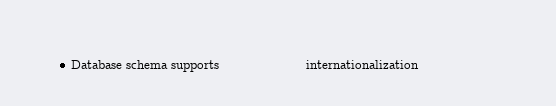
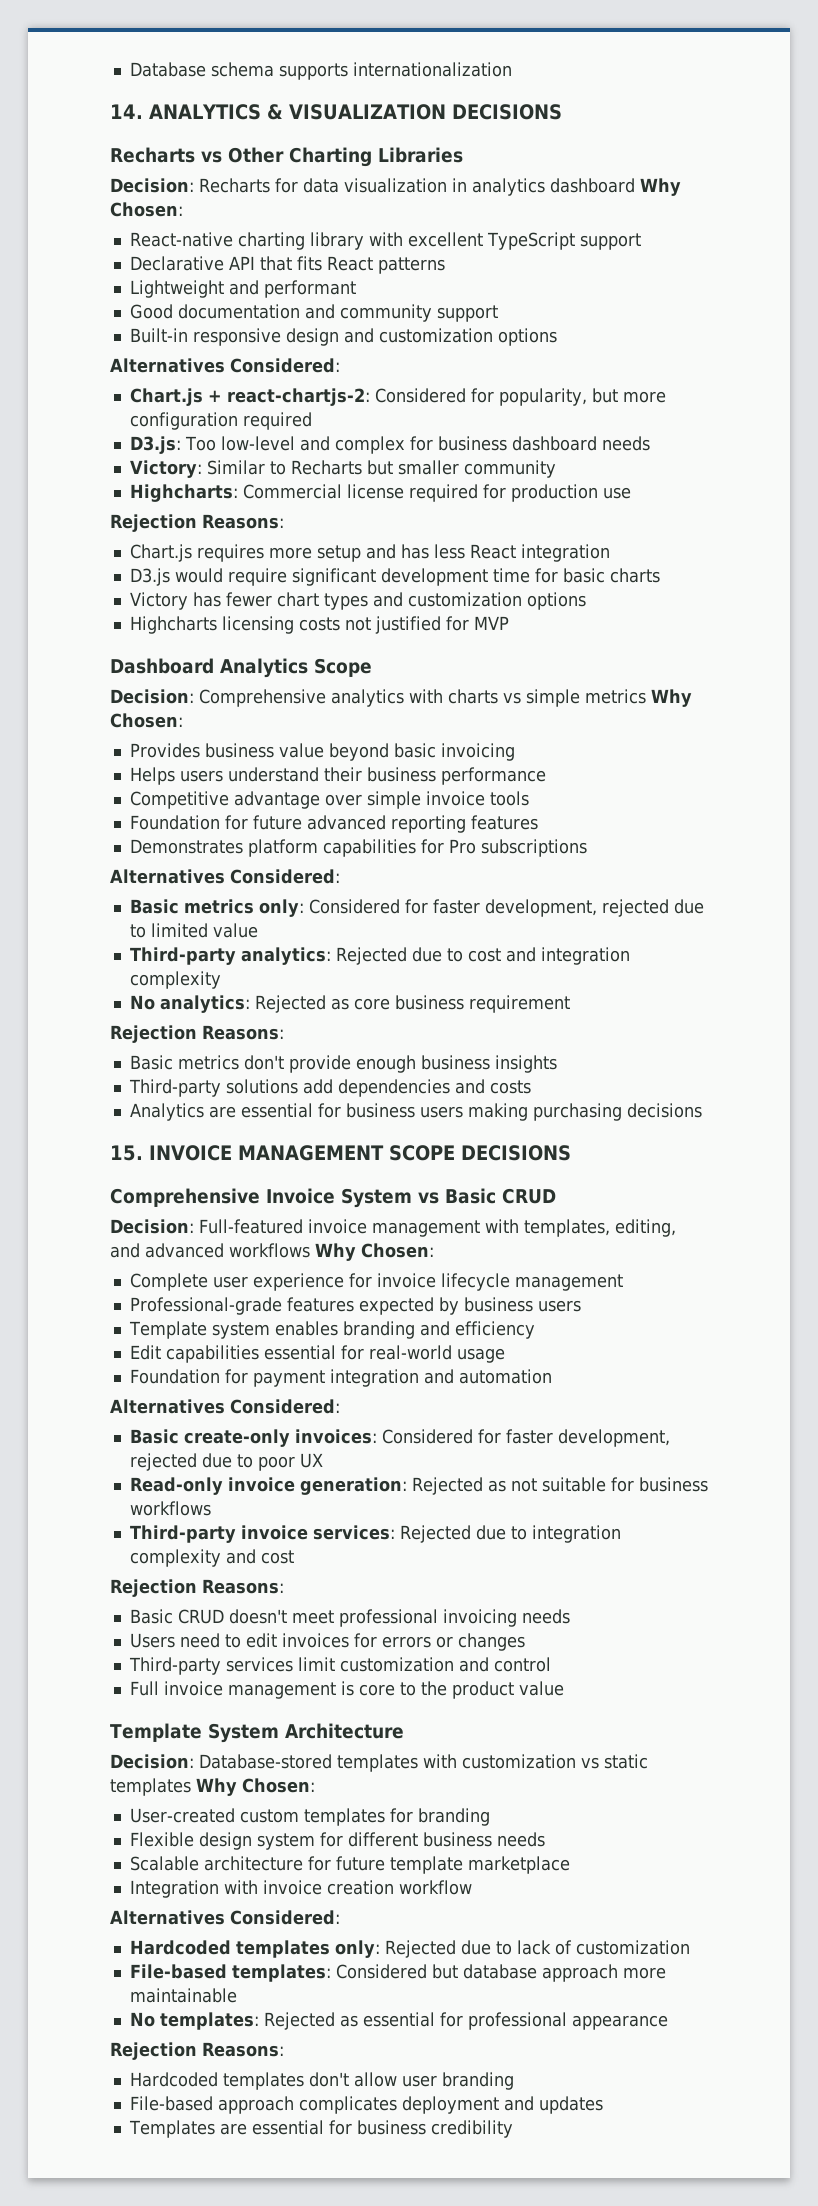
(420, 64) none -> [110,104,562,120] [110,147,463,167] [110,178,681,196] [110,202,183,217] [129,232,641,250] [129,256,445,274] [129,280,356,298] [129,304,498,322] [129,328,557,346] [110,358,340,373] [129,388,666,406] [129,412,312,430] [129,436,650,454] [129,460,556,478] [129,484,631,502] [110,514,284,532] [129,544,610,562] [129,568,660,586] [129,592,586,610] [129,616,509,634] [110,658,372,678] [110,689,692,707] [110,713,183,728] [129,743,515,761] [129,767,546,785] [129,791,529,809] [129,815,538,833] [129,839,587,857] [110,869,340,884] [129,899,704,917] [129,923,258,938] [129,947,630,965] [129,971,221,989] [129,995,570,1013] [110,1025,284,1043] [129,1055,557,1073] [128,1079,531,1097] [129,1103,702,1121] [110,1145,571,1161] [110,1188,556,1208] [110,1219,676,1237] [110,1243,434,1261] [129,1273,623,1291] [129,1297,581,1315] [128,1321,535,1339] [129,1345,505,1363] [129,1369,552,1387] [110,1399,340,1414] [129,1429,670,1447] [129,1453,323,1471] [129,1477,708,1495] [129,1501,211,1516] [129,1525,621,1543] [129,1549,294,1567] [110,1579,284,1597] [129,1609,570,1627] [129,1633,525,1651] [128,1657,551,1675] [129,1681,564,1699] [110,1723,404,1743] [110,1754,648,1772] [110,1778,315,1796] [129,1808,490,1826] [129,1832,545,1850] [129,1856,570,1874] [129,1880,472,1898] [110,1910,340,1925] [129,1940,690,1958] [129,1964,666,1982] [129,1988,237,2003] [129,2012,668,2030] [110,2042,284,2060] [129,2072,514,2090] [129,2096,603,2114] [128,2120,513,2138] // 14. ANALYTICS & VISUALIZATION DECISIONS // Recharts vs Other Charting Libraries // Decision: Recharts for data visualization in analytics dashboard Why Chosen: // React-native charting library with excellent TypeScript support // Declarative API that fits React patterns // Lightweight and performant // Good documentation and community support // Built-in responsive design and customization options // Alternatives Considered: // Chart.js + react-chartjs-2: Considered for popularity, but more configuration required // D3.js: Too low-level and complex for business dashboard needs // Victory: Similar to Recharts but smaller community // Highcharts: Commercial license required for production use // Rejection Reasons: // Chart.js requires more setup and has less React integration // D3.js would require significant development time for basic charts // Victory has fewer chart types and customization options // Highcharts licensing costs not justified for MVP // Dashboard Analytics Scope // Decision: Comprehensive analytics with charts vs simple metrics Why Chosen: // Provides business value beyond basic invoicing // Helps users understand their business performance // Competitive advantage over simple invoice tools // Foundation for future advanced reporting features // Demonstrates platform capabilities for Pro subscriptions // Alternatives Considered: // Basic metrics only: Considered for faster development, rejected due to limited value // Third-party analytics: Rejected due to cost and integration complexity // No analytics: Rejected as core business requirement // Rejection Reasons: // Basic metrics don't provide enough business insights // Third-party solutions add dependencies and costs // Analytics are essential for business users making purchasing decisions // 15. INVOICE MANAGEMENT SCOPE DECISIONS // Comprehensive Invoice System vs Basic CRUD // Decision: Full-featured invoice management with templates, editing, and advanced workflows Why Chosen: // Complete user experience for invoice lifecycle management // Professional-grade features expected by business users // Template system enables branding and efficiency // Edit capabilities essential for real-world usage // Foundation for payment integration and automation // Alternatives Considered: // Basic create-only invoices: Considered for faster development, rejected due to poor UX // Read-only invoice generation: Rejected as not suitable for business workflows // Third-party invoice services: Rejected due to integration complexity and cost // Rejection Reasons: // Basic CRUD doesn't meet professional invoicing needs // Users need to edit invoices for errors or changes // Third-party services limit customization and control // Full invoice management is core to the product value // Template System Architecture // Decision: Database-stored templates with customization vs static templates Why Chosen: // User-created custom templates for branding // Flexible design system for different business needs // Scalable architecture for future template marketplace // Integration with invoice creation workflow // Alternatives Considered: // Hardcoded templates only: Rejected due to lack of customization // File-based templates: Considered but database approach more maintainable // No templates: Rejected as essential for professional appearance // Rejection Reasons: // Hardcoded templates don't allow user branding // File-based approach complicates deployment and updates // Templates are essential for business credibility

